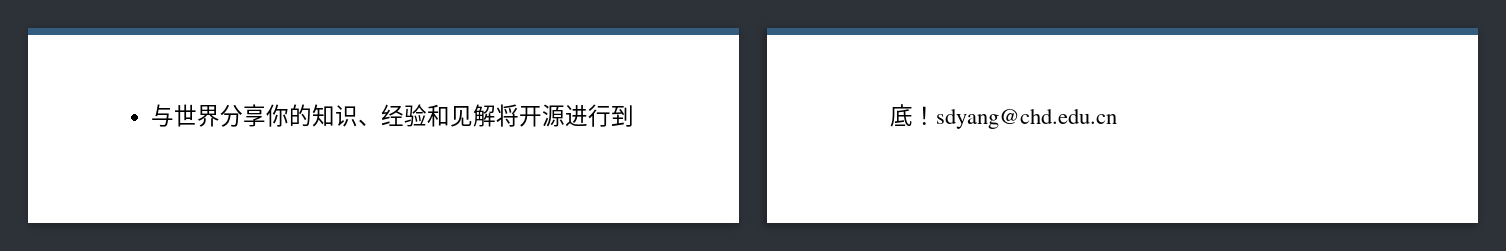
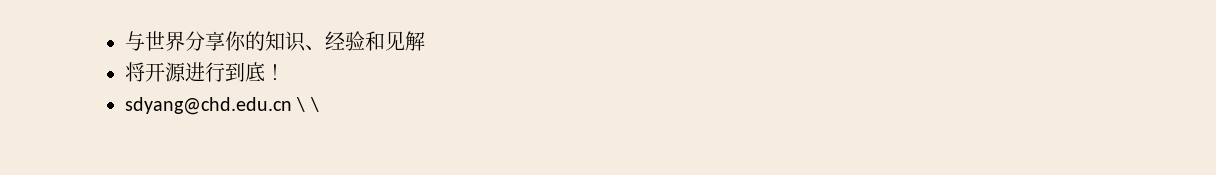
(496, 115) none -> (425, 41) //
[935,108,1117,129] sdyang@chd.edu.cn -> [125,97,319,115] // sdyang@chd.edu.cn \ \

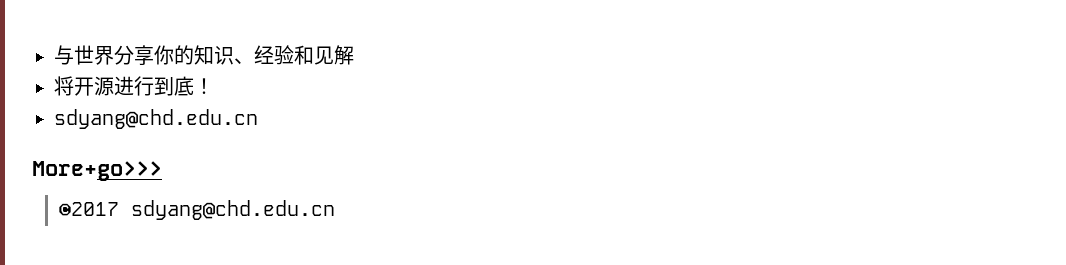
[296,97,319,112] \ \ -> [32,161,162,181] [58,200,335,220] // More+go>>> // ©2017 sdyang@chd.edu.cn

